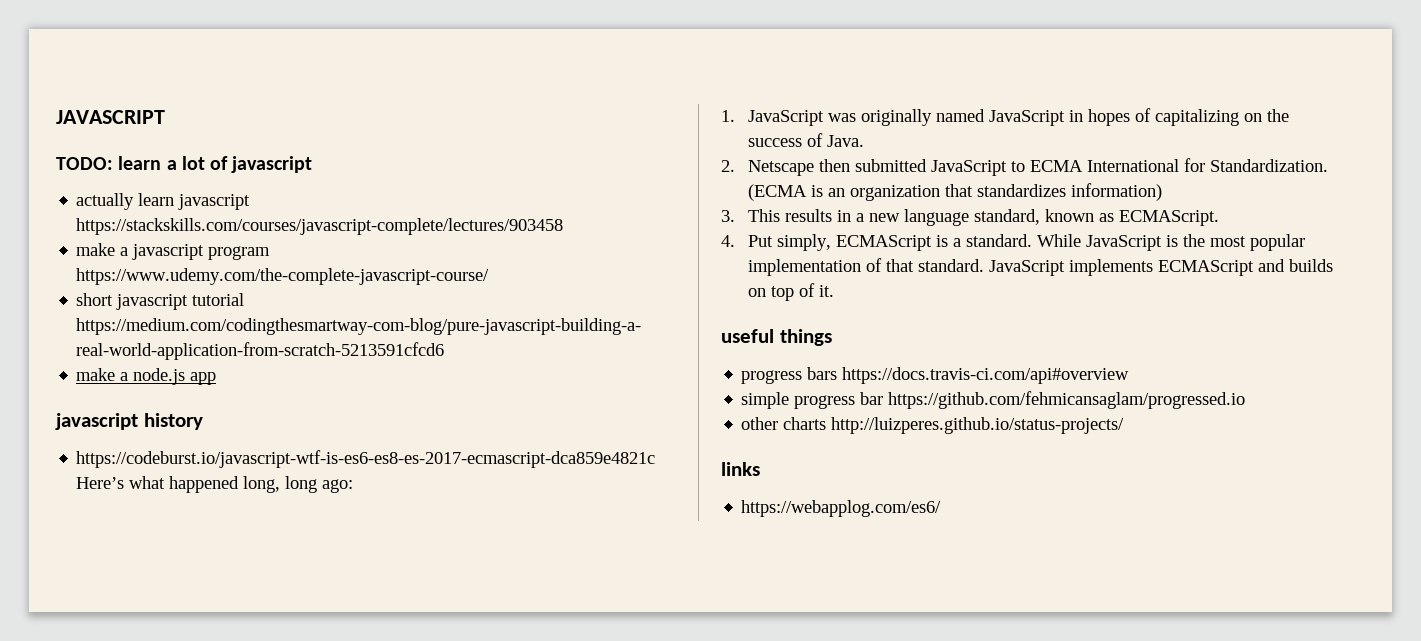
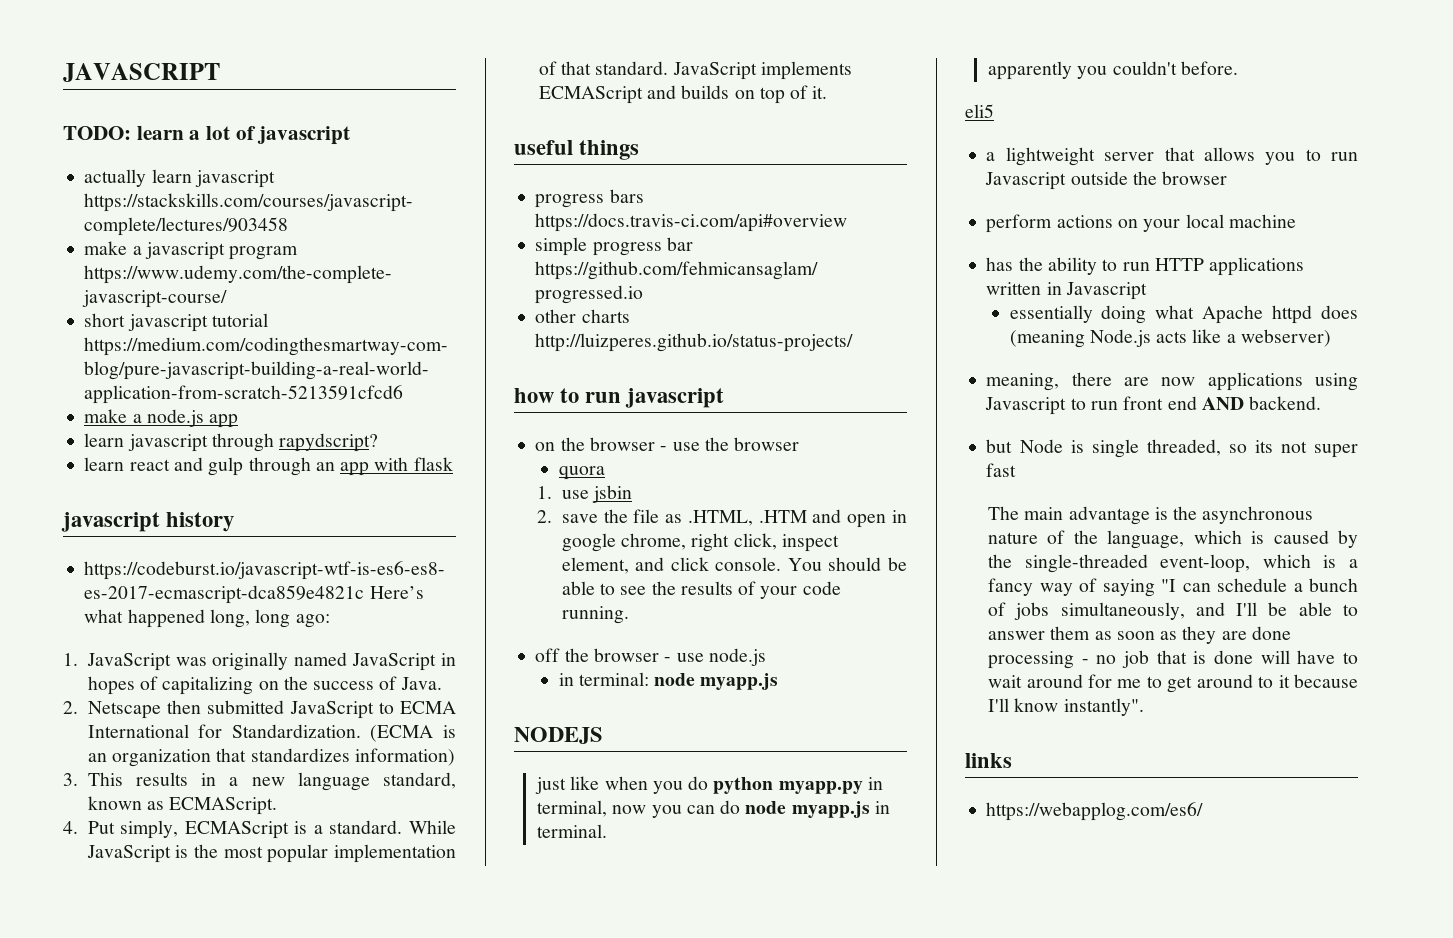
(217, 378) none -> [84,433,379,452] [84,457,453,476] // learn javascript through rapydscript? // learn react and gulp through an app with flask
(1125, 425) none -> [514,388,725,408] [535,437,800,451] [558,466,605,480] [537,485,633,503] [537,509,907,528] [561,533,839,552] [561,557,907,574] [561,581,841,599] [561,606,629,624] [535,648,766,666] [558,672,779,690] [514,727,603,744] [535,776,883,794] [537,800,890,818] [537,824,608,838] [988,61,1238,80] [965,104,994,118] [986,147,1358,166] [985,171,1228,190] [986,214,1296,233] [986,257,1305,276] [986,282,1147,300] [1009,305,1358,324] [1009,329,1331,348] [986,372,1358,391] [985,396,1322,415] [986,439,1358,458] [986,463,1017,477] [988,506,1314,525] [988,530,1358,549] [988,554,1358,573] [988,578,1358,597] [988,602,1358,620] [988,626,1291,644] [988,650,1358,669] [988,674,1358,693] [988,698,1144,716] // how to run javascript // on the browser - use the browser // quora // 1. use jsbin // 2. save the file as .HTML, .HTM and open in google chrome, right click, inspect element, and click console. You should be able to see the results of your code running. // off the browser - use node.js // in terminal: node myapp.js // NODEJS // just like when you do python myapp.py in terminal, now you can do node myapp.js in terminal. // apparently you couldn't before. // eli5 // a lightweight server that allows you to run Javascript outside the browser // perform actions on your local machine // has the ability to run HTTP applications written in Javascript // essentially doing what Apache httpd does (meaning Node.js acts like a webserver) // meaning, there are now applications using Javascript to run front end AND backend. // but Node is single threaded, so its not super fast // The main advantage is the asynchronous nature of the language, which is caused by the single-threaded event-loop, which is a fancy way of saying "I can schedule a bunch of jobs simultaneously, and I'll be able to answer them as soon as they are done processing - no job that is done will have to wait around for me to get around to it because I'll know instantly".

